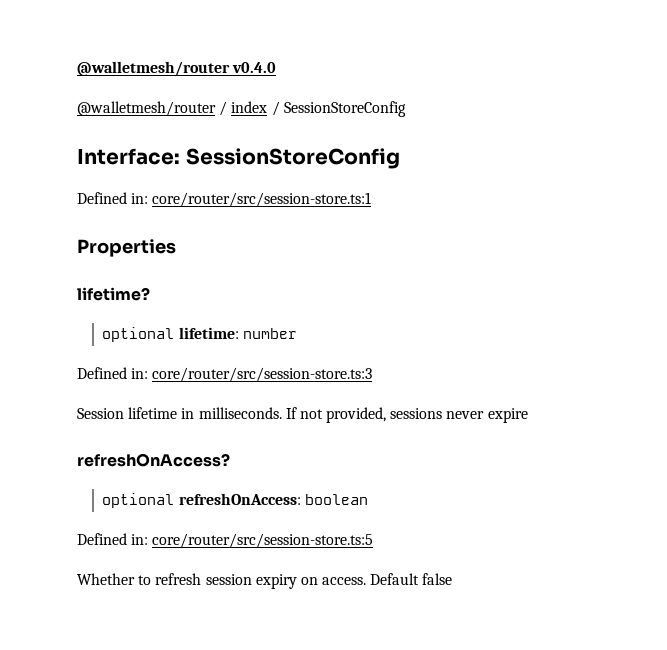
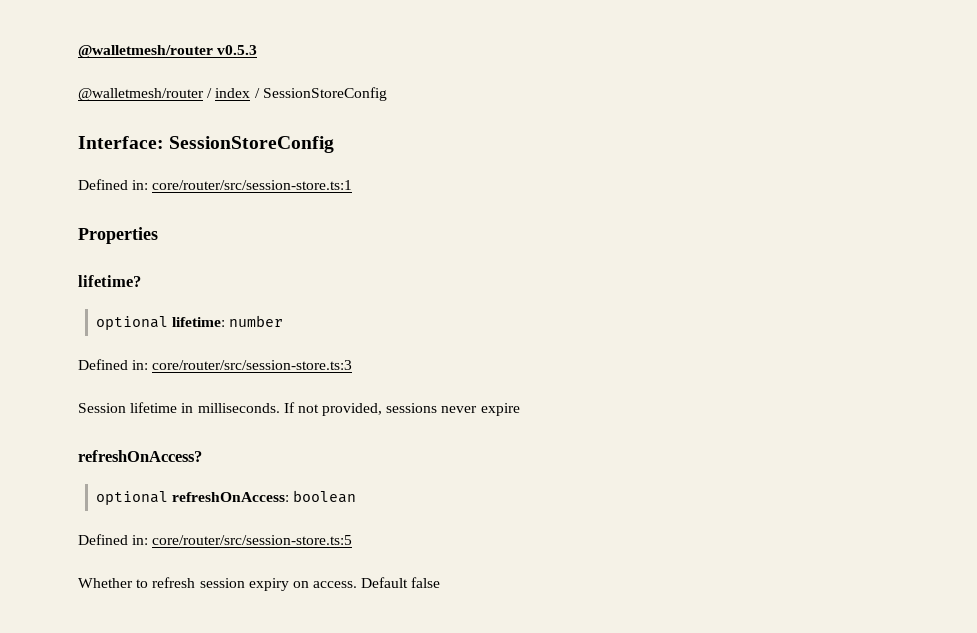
[77,61,277,76] @walletmesh/router v0.4.0 -> [78,45,258,58] @walletmesh/router v0.5.3

